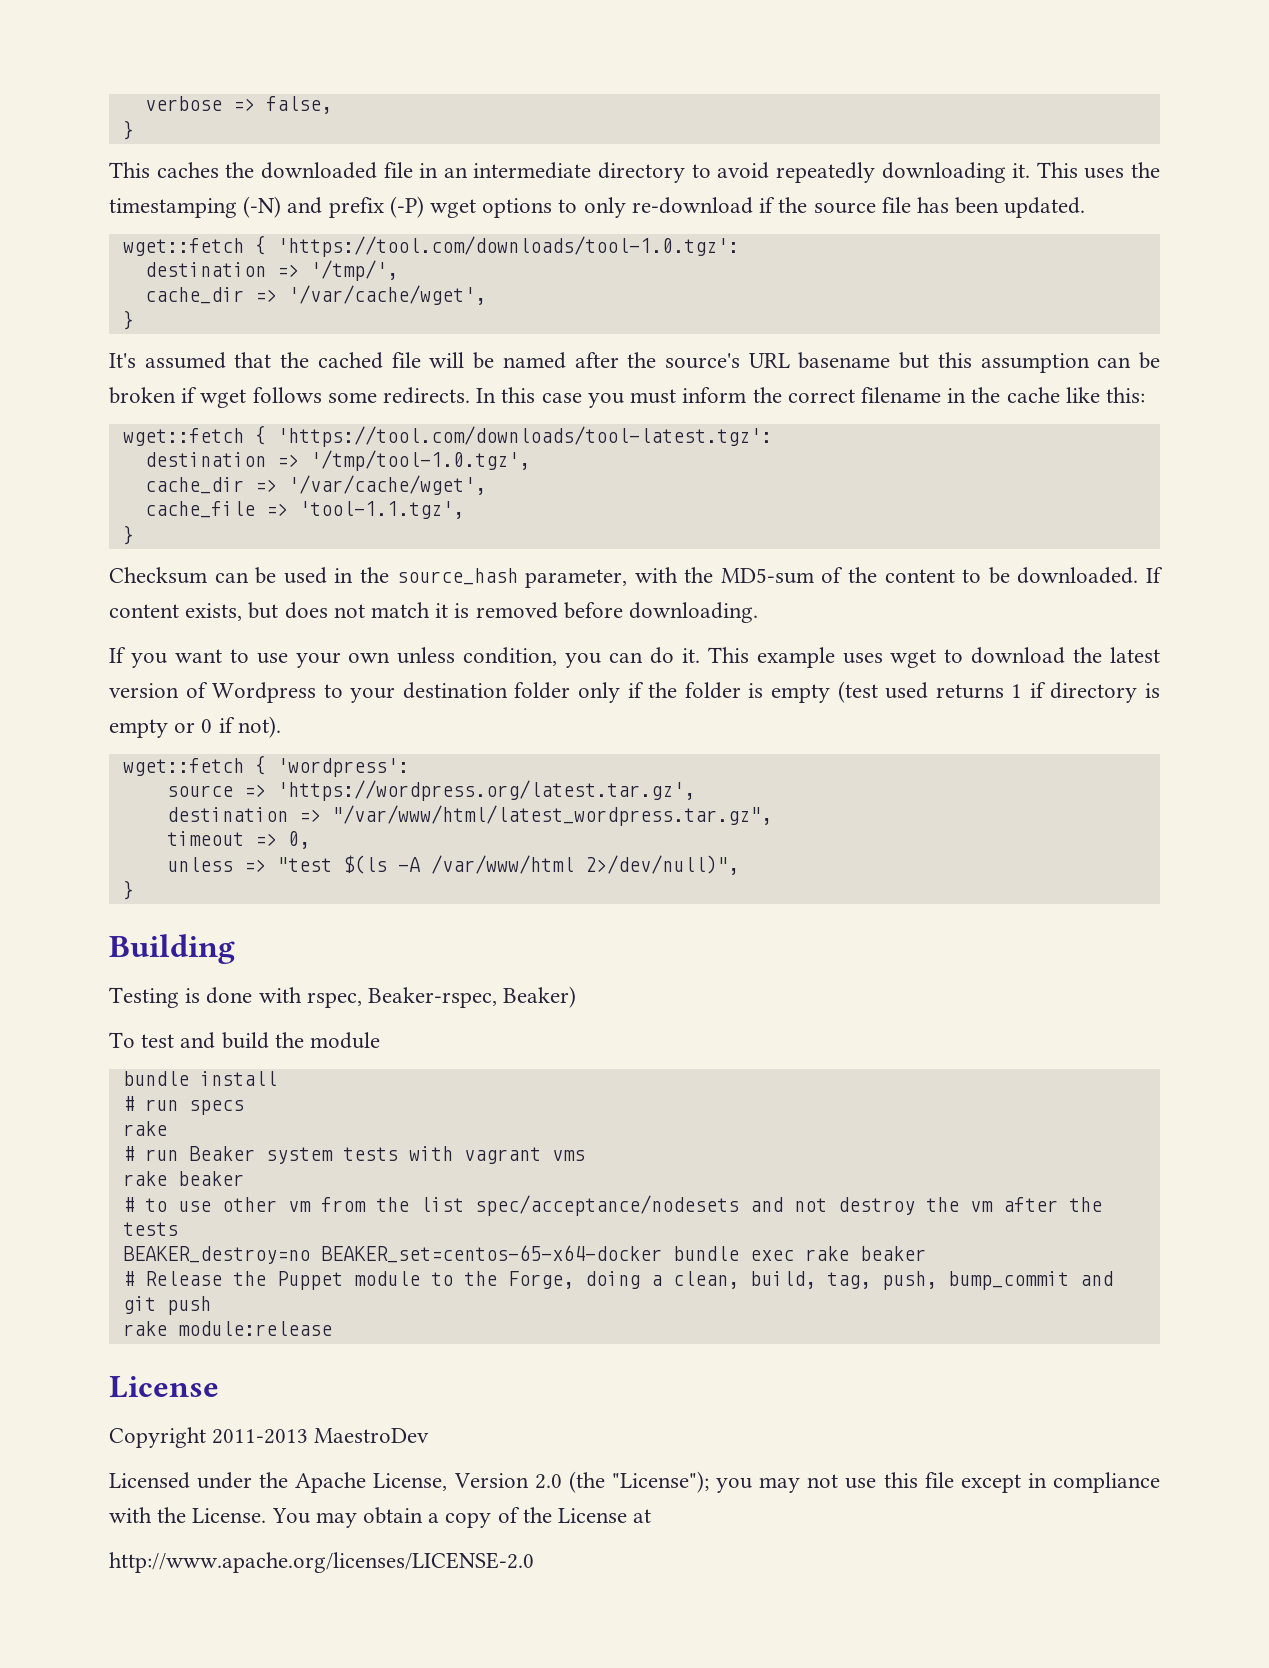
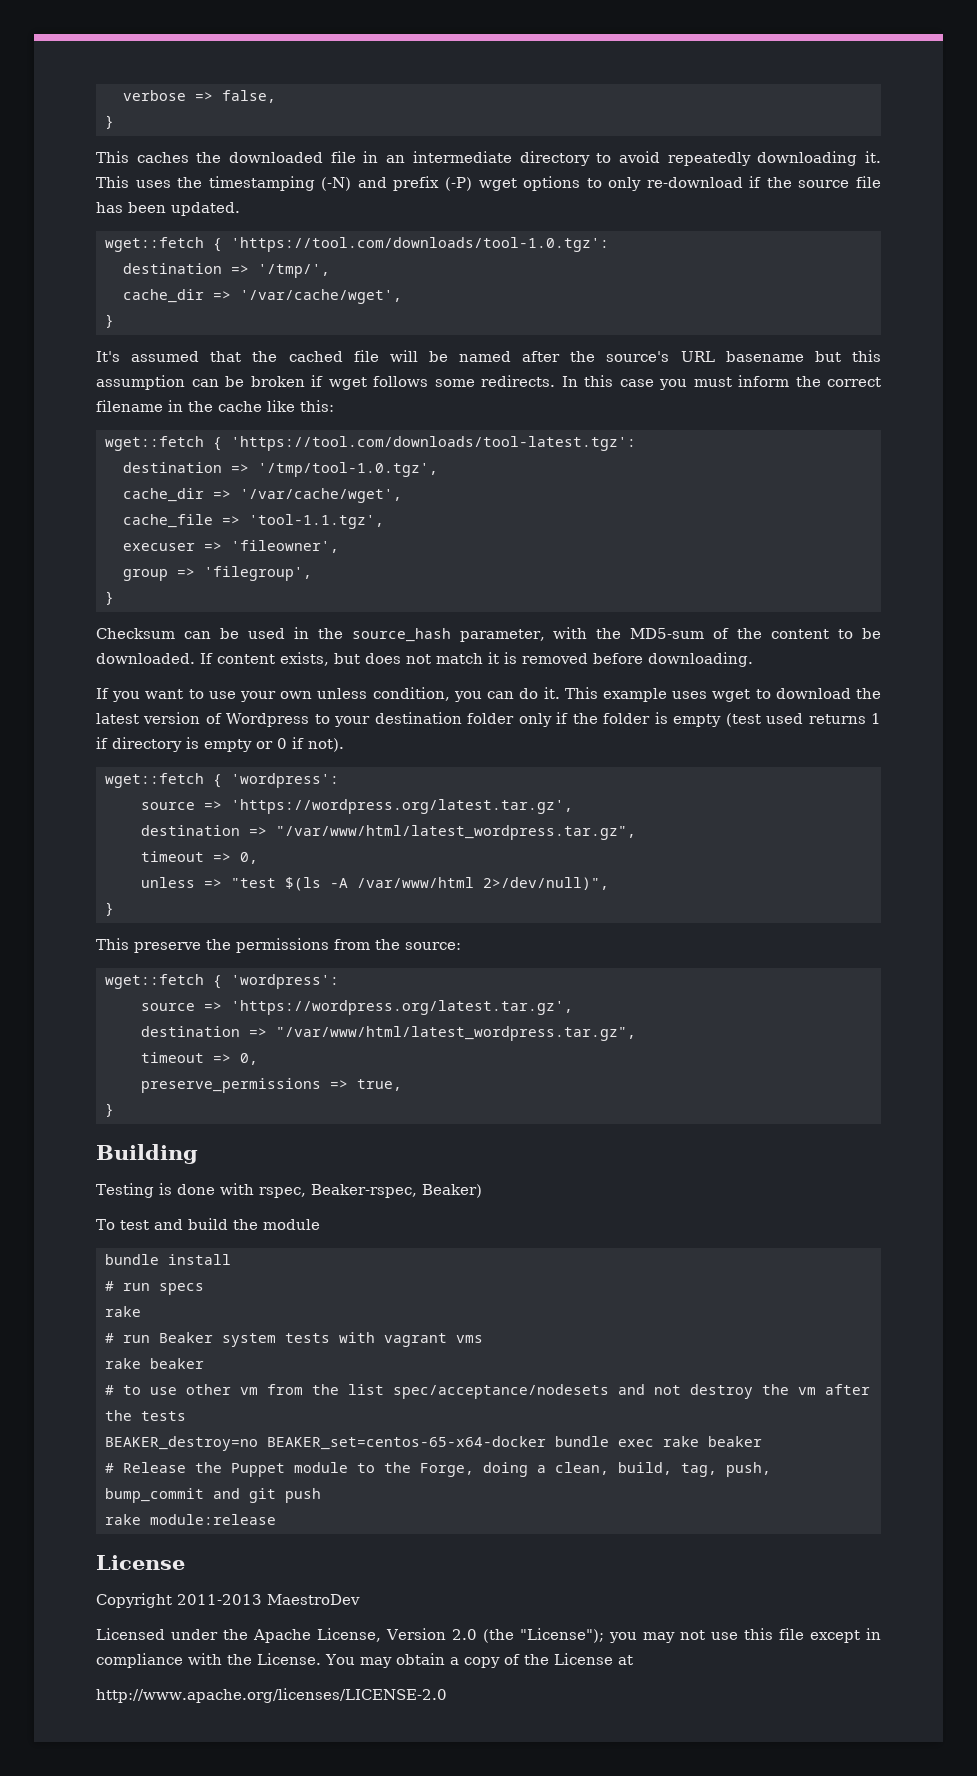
(464, 510) none -> [122,540,339,553] [122,566,312,581] // execuser => 'fileowner', // group => 'filegroup',
(134, 890) none -> [96,938,461,953] [104,974,339,989] [140,1000,573,1015] [140,1026,636,1041] [140,1052,258,1065] [140,1078,402,1093] [104,1103,114,1117] // This preserve the permissions from the source: // wget::fetch { 'wordpress': // source => 'https://wordpress.org/latest.tar.gz', // destination => "/var/www/html/latest_wordpress.tar.gz", // timeout => 0, // preserve_permissions => true, // }

